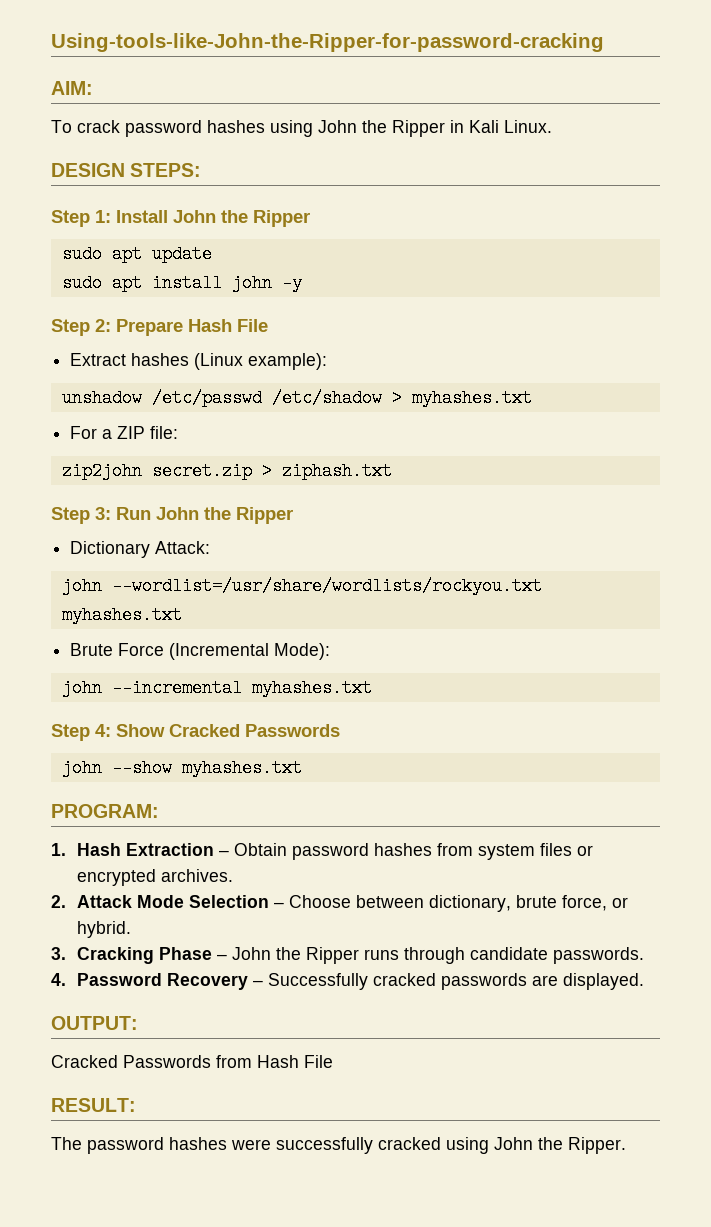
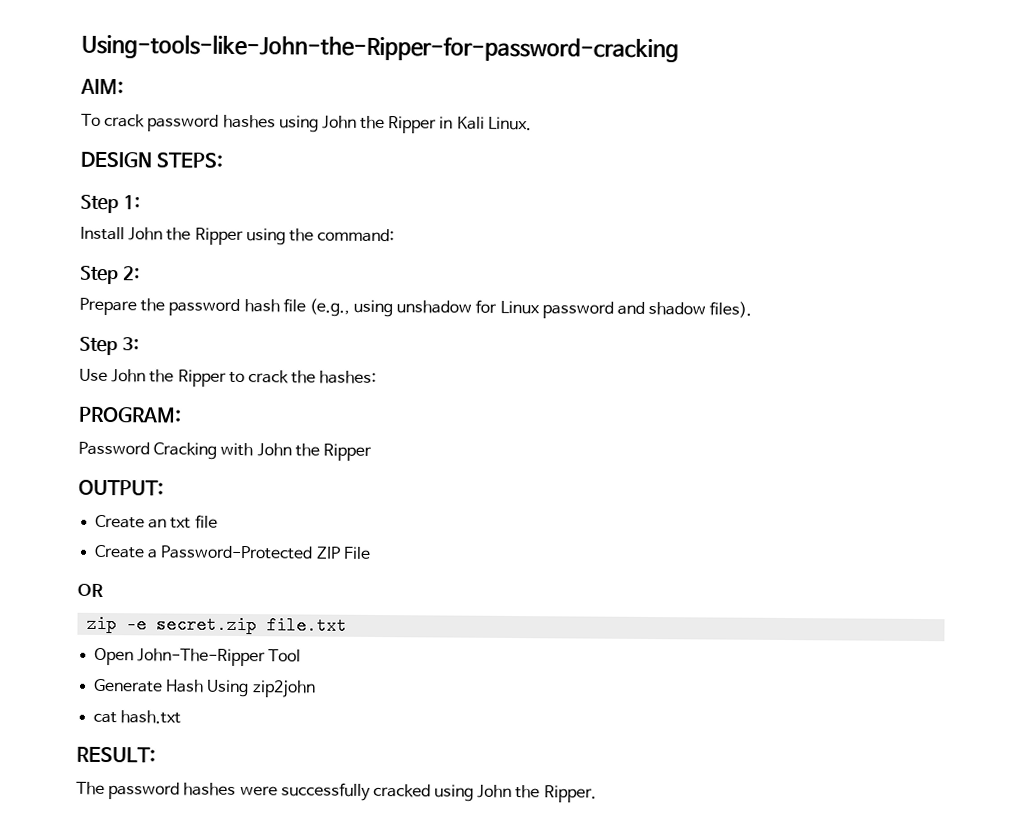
(111, 216) none -> (140, 202) //
[61,245,212,263] [61,274,302,292] [51,319,268,336] [70,353,328,370] [61,389,532,407] [70,426,179,439] [61,462,392,480] [51,507,293,524] [70,541,211,558] [61,577,542,595] [61,606,182,624] [70,643,331,660] [61,679,372,697] [51,724,340,741] [61,759,302,777] [51,804,159,818] [51,843,593,860] [76,869,233,886] [51,895,628,912] [76,921,131,938] [51,947,644,964] [51,973,644,990] [51,1016,138,1030] [51,1055,333,1068] // sudo apt update // sudo apt install john -y // Step 2: Prepare Hash File // Extract hashes (Linux example): // unshadow /etc/passwd /etc/shadow > myhashes.txt // For a ZIP file: // zip2john secret.zip > ziphash.txt // Step 3: Run John the Ripper // Dictionary Attack: // john --wordlist=/usr/share/wordlists/rockyou.txt myhashes.txt // Brute Force (Incremental Mode): // john --incremental myhashes.txt // Step 4: Show Cracked Passwords // john --show myhashes.txt // PROGRAM: // 1. Hash Extraction – Obtain password hashes from system files or encrypted archives. // 2. Attack Mode Selection – Choose between dictionary, brute force, or hybrid. // 3. Cracking Phase – John the Ripper runs through candidate passwords. // 4. Password Recovery – Successfully cracked passwords are displayed. // OUTPUT: // Cracked Passwords from Hash File -> [245,228,396,246] [79,265,140,285] [79,297,753,319] [79,336,139,356] [79,368,378,387] [78,406,182,424] [78,441,372,461] [78,479,164,496] [95,514,218,529] [94,544,371,560] [77,583,104,598] [86,614,348,635] [94,647,302,667] [93,678,316,698] [93,710,182,724] using the command: // Step 2: // Prepare the password hash file (e.g., using unshadow for Linux password and shadow files). // Step 3: // Use John the Ripper to crack the hashes: // PROGRAM: // Password Cracking with John the Ripper // OUTPUT: // Create an txt file // Create a Password-Protected ZIP File // OR // zip -e secret.zip file.txt // Open John-The-Ripper Tool // Generate Hash Using zip2john // cat hash.txt

